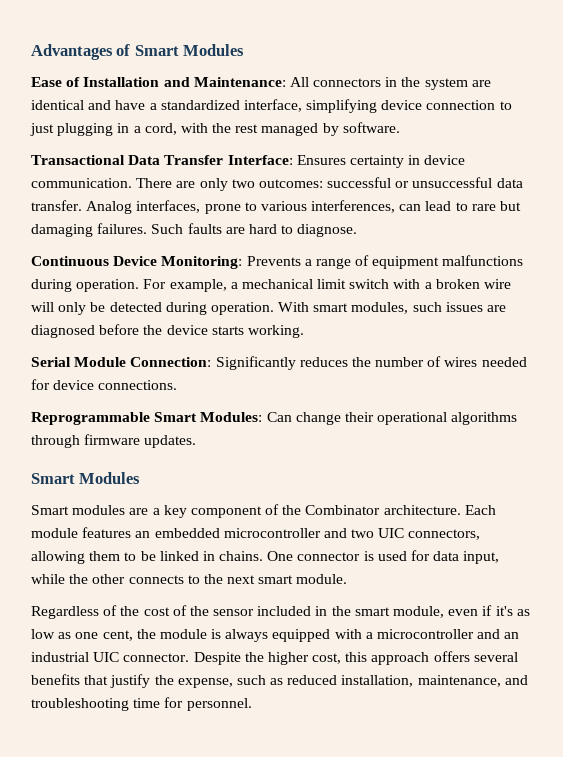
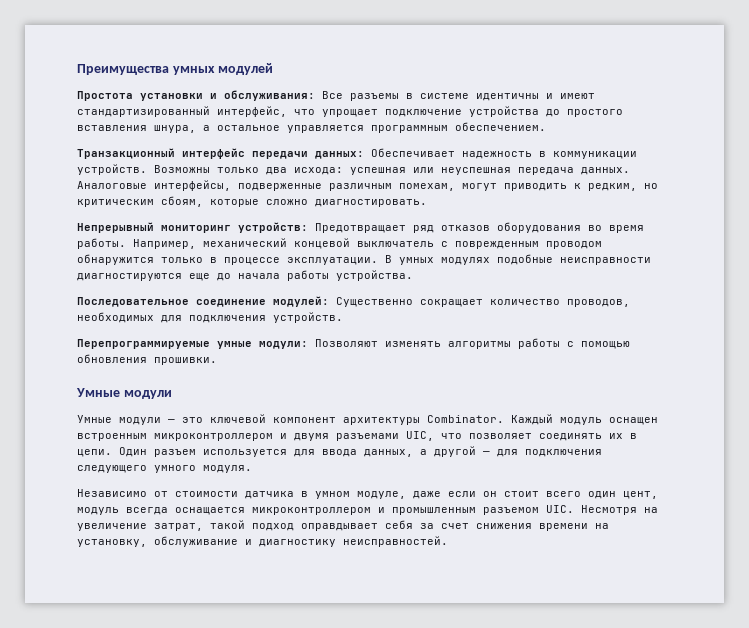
[31,44,245,60] [31,77,491,90] [31,99,512,113] [30,122,400,136] [31,155,466,168] [31,177,523,191] [31,200,522,214] [31,223,358,237] [31,255,524,269] [31,279,512,292] [31,302,507,315] [31,324,304,338] [31,356,527,370] [31,379,178,390] [31,412,518,425] [31,434,197,448] [31,472,141,484] [31,504,496,518] [31,527,481,540] [31,550,500,564] [31,574,348,584] [31,605,530,619] [31,629,520,642] [31,651,518,665] [31,674,528,688] [31,697,252,711] Advantages of Smart Modules // Ease of Installation and Maintenance: All connectors in the system are identical and have a standardized interface, simplifying device connection to just plugging in a cord, with the rest managed by software. // Transactional Data Transfer Interface: Ensures certainty in device communication. There are only two outcomes: successful or unsuccessful data transfer. Analog interfaces, prone to various interferences, can lead to rare but damaging failures. Such faults are hard to diagnose. // Continuous Device Monitoring: Prevents a range of equipment malfunctions during operation. For example, a mechanical limit switch with a broken wire will only be detected during operation. With smart modules, such issues are diagnosed before the device starts working. // Serial Module Connection: Significantly reduces the number of wires needed for device connections. // Reprogrammable Smart Modules: Can change their operational algorithms through firmware updates. // Smart Modules // Smart modules are a key component of the Combinator architecture. Each module features an embedded microcontroller and two UIC connectors, allowing them to be linked in chains. One connector is used for data input, while the other connects to the next smart module. // Regardless of the cost of the sensor included in the smart module, even if it's as low as one cent, the module is always equipped with a microcontroller and an industrial UIC connector. Despite the higher cost, this approach offers several benefits that justify the expense, such as reduced installation, maintenance, and troubleshooting time for personnel. -> [77,63,273,75] [77,90,595,101] [77,106,623,117] [77,122,546,133] [77,148,637,159] [77,164,630,175] [77,180,658,191] [77,196,427,207] [77,222,644,233] [77,238,602,249] [77,254,651,265] [77,270,413,281] [77,296,630,307] [77,312,343,323] [77,338,630,349] [77,354,217,365] [76,388,172,399] [77,414,658,425] [77,431,637,441] [77,446,602,457] [77,465,252,473] [77,489,658,499] [77,505,658,515] [77,520,609,531] [77,536,448,547] Преимущества умных модулей // Простота установки и обслуживания: Все разъемы в системе идентичны и имеют стандартизированный интерфейс, что упрощает подключение устройства до простого вставления шнура, а остальное управляется программным обеспечением. // Транзакционный интерфейс передачи данных: Обеспечивает надежность в коммуникации устройств. Возможны только два исхода: успешная или неуспешная передача данных. Аналоговые интерфейсы, подверженные различным помехам, могут приводить к редким, но критическим сбоям, которые сложно диагностировать. // Непрерывный мониторинг устройств: Предотвращает ряд отказов оборудования во время работы. Например, механический концевой выключатель с поврежденным проводом обнаружится только в процессе эксплуатации. В умных модулях подобные неисправности диагностируются еще до начала работы устройства. // Последовательное соединение модулей: Существенно сокращает количество проводов, необходимых для подключения устройств. // Перепрограммируемые умные модули: Позволяют изменять алгоритмы работы с помощью обновления прошивки. // Умные модули // Умные модули — это ключевой компонент архитектуры Combinator. Каждый модуль оснащен встроенным микроконтроллером и двумя разъемами UIC, что позволяет соединять их в цепи. Один разъем используется для ввода данных, а другой — для подключения следующего умного модуля. // Независимо от стоимости датчика в умном модуле, даже если он стоит всего один цент, модуль всегда оснащается микроконтроллером и промышленным разъемом UIC. Несмотря на увеличение затрат, такой подход оправдывает себя за счет снижения времени на установку, обслуживание и диагностику неисправностей.

